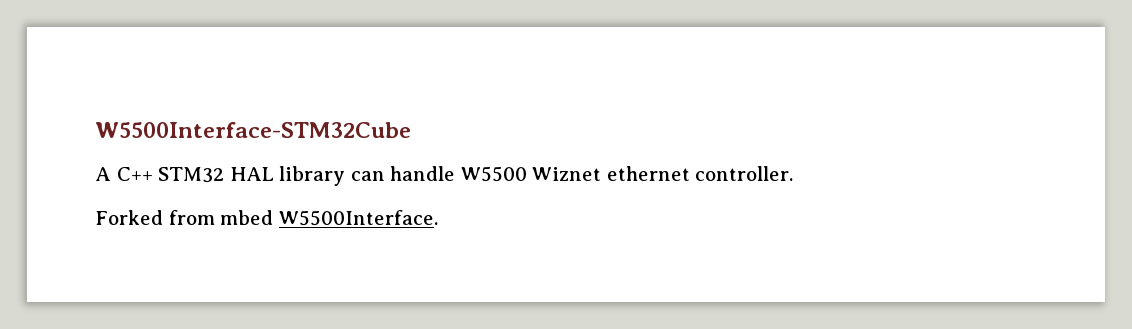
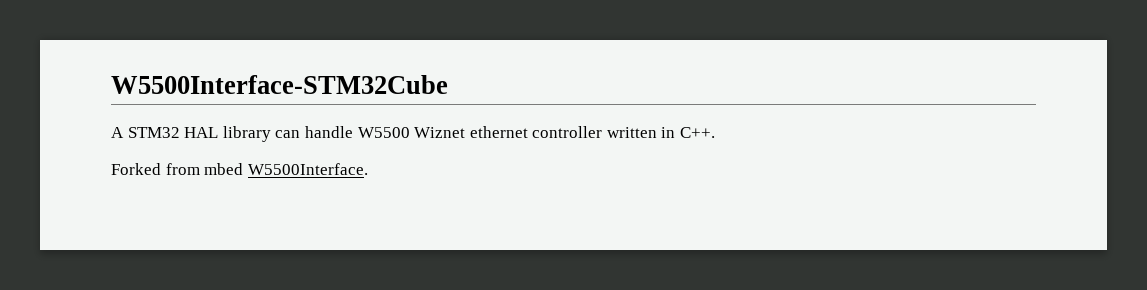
[116,167,153,181] C++ -> (124, 132) none
[695,166,794,181] controller. -> [532,126,716,138] controller written in C++.

